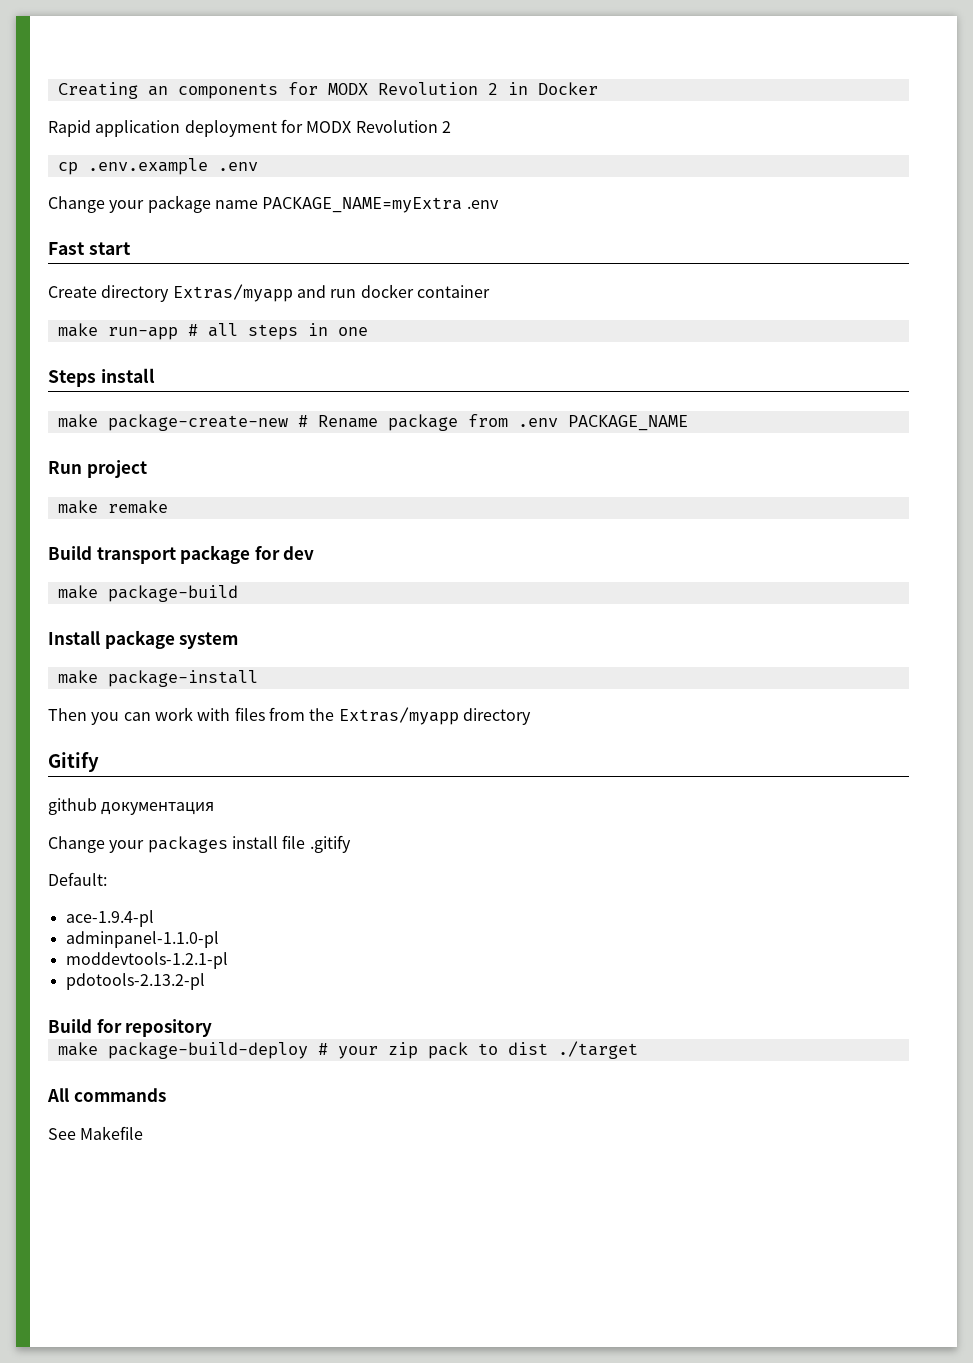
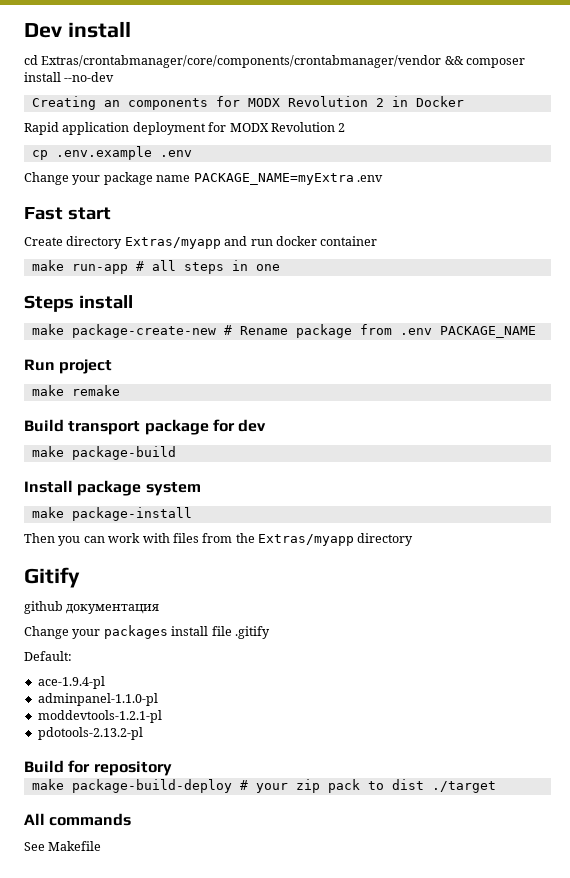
(57, 90) none -> [24,21,131,38] [24,55,526,68] [24,72,115,82] Dev install // cd Extras/crontabmanager/core/components/crontabmanager/vendor && composer install --no-dev //

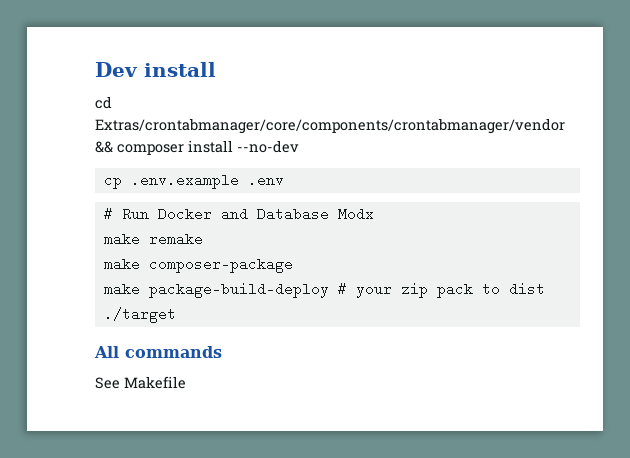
[31,96,464,110] [24,122,346,135] [31,146,192,160] [24,172,383,185] [24,207,111,220] [24,236,378,249] [31,260,280,274] [24,295,133,312] [31,324,536,338] [24,359,113,374] [31,385,120,396] [24,419,267,435] [31,446,176,460] [24,480,201,496] [31,507,192,521] [24,533,414,546] [24,567,80,588] [24,601,160,614] [24,625,270,639] [24,651,72,661] [37,676,105,689] [37,693,158,706] [37,710,162,723] [37,727,143,740] [24,760,172,776] Creating an components for MODX Revolution 2 in Docker // Rapid application deployment for MODX Revolution 2 // cp .env.example .env // Change your package name PACKAGE_NAME=myExtra .env // Fast start // Create directory Extras/myapp and run docker container // make run-app # all steps in one // Steps install // make package-create-new # Rename package from .env PACKAGE_NAME // Run project // make remake // Build transport package for dev // make package-build // Install package system // make package-install // Then you can work with files from the Extras/myapp directory // Gitify // github документация // Change your packages install file .gitify // Default: // ace-1.9.4-pl // adminpanel-1.1.0-pl // moddevtools-1.2.1-pl // pdotools-2.13.2-pl // Build for repository -> [103,173,284,189] [103,207,374,221] [103,232,203,246] [103,257,293,273] cp .env.example .env // # Run Docker and Database Modx // make remake // make composer-package

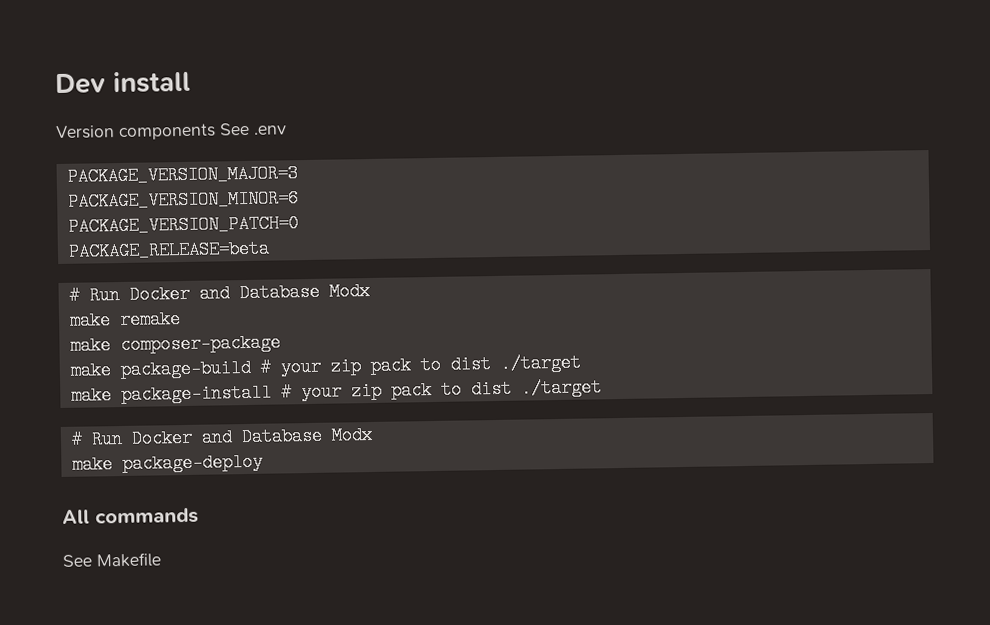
[95,96,112,109] [95,118,565,134] [95,140,299,155] [103,173,284,189] cd Extras/crontabmanager/core/components/crontabmanager/vendor && composer install --no-dev // cp .env.example .env -> [55,122,287,141] [66,164,298,186] [67,189,299,211] [67,214,299,236] [67,239,270,261] Version components See .env // PACKAGE_VERSION_MAJOR=3 // PACKAGE_VERSION_MINOR=6 // PACKAGE_VERSION_PATCH=0 // PACKAGE_RELEASE=beta
[148,282,545,298] [103,307,176,323] package-build-deploy # your zip pack to dist ./target -> [119,353,581,380] [70,378,602,405] [70,425,373,449] [71,452,263,474] package-build # your zip pack to dist ./target // make package-install # your zip pack to dist ./target // # Run Docker and Database Modx // make package-deploy

